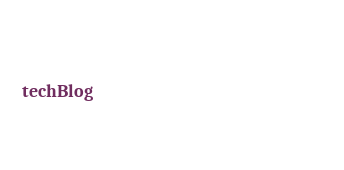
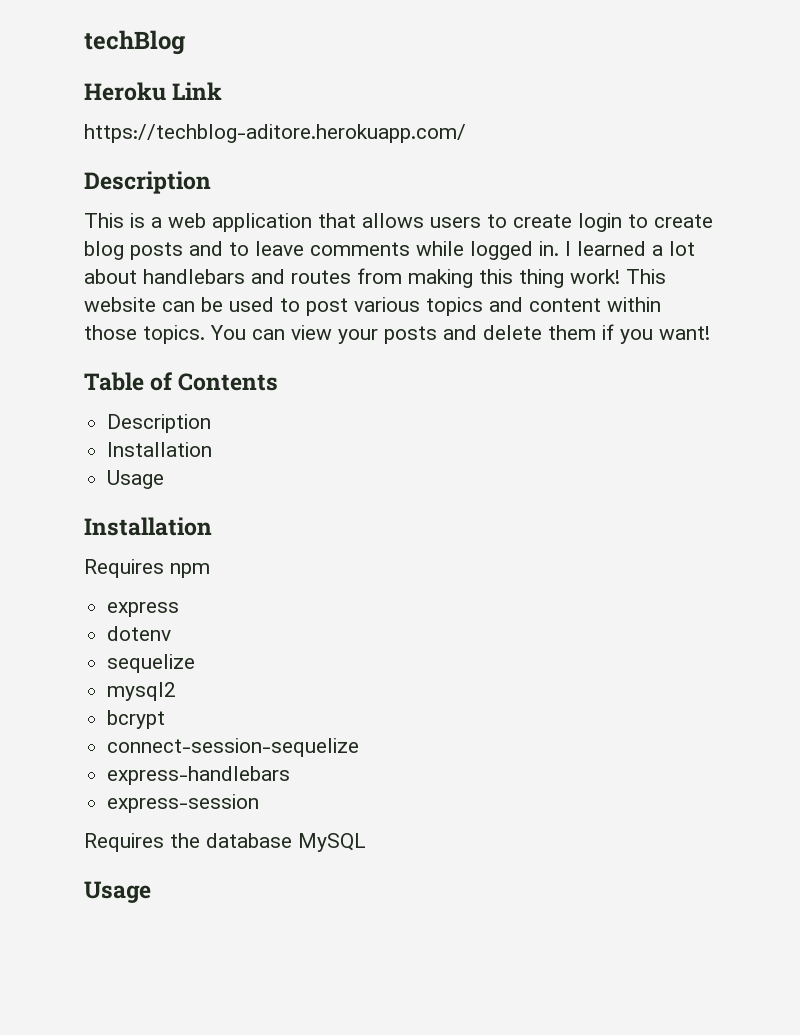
(93, 92) none -> [84,82,223,101] [84,124,466,143] [84,171,211,194] [84,213,713,232] [84,241,695,260] [84,268,666,288] [84,297,661,316] [84,324,710,344] [84,372,279,391] [107,414,212,433] [107,442,213,457] [107,470,165,489] [84,517,212,536] [84,559,210,578] [107,602,180,617] [107,626,172,641] [107,654,196,673] [107,682,177,701] [107,710,166,729] [107,738,360,757] [107,766,291,785] [107,794,260,813] [84,833,366,852] [84,881,151,903] // Heroku Link // https://techblog-aditore.herokuapp.com/ // Description // This is a web application that allows users to create login to create blog posts and to leave comments while logged in. I learned a lot about handlebars and routes from making this thing work! This website can be used to post various topics and content within those topics. You can view your posts and delete them if you want! // Table of Contents // Description // Installation // Usage // Installation // Requires npm // express // dotenv // sequelize // mysql2 // bcrypt // connect-session-sequelize // express-handlebars // express-session // Requires the database MySQL // Usage

